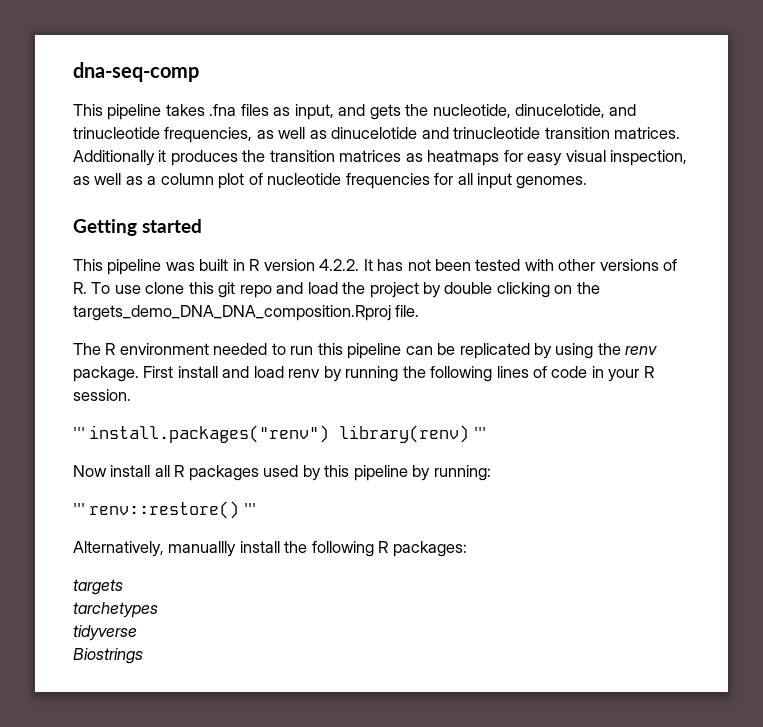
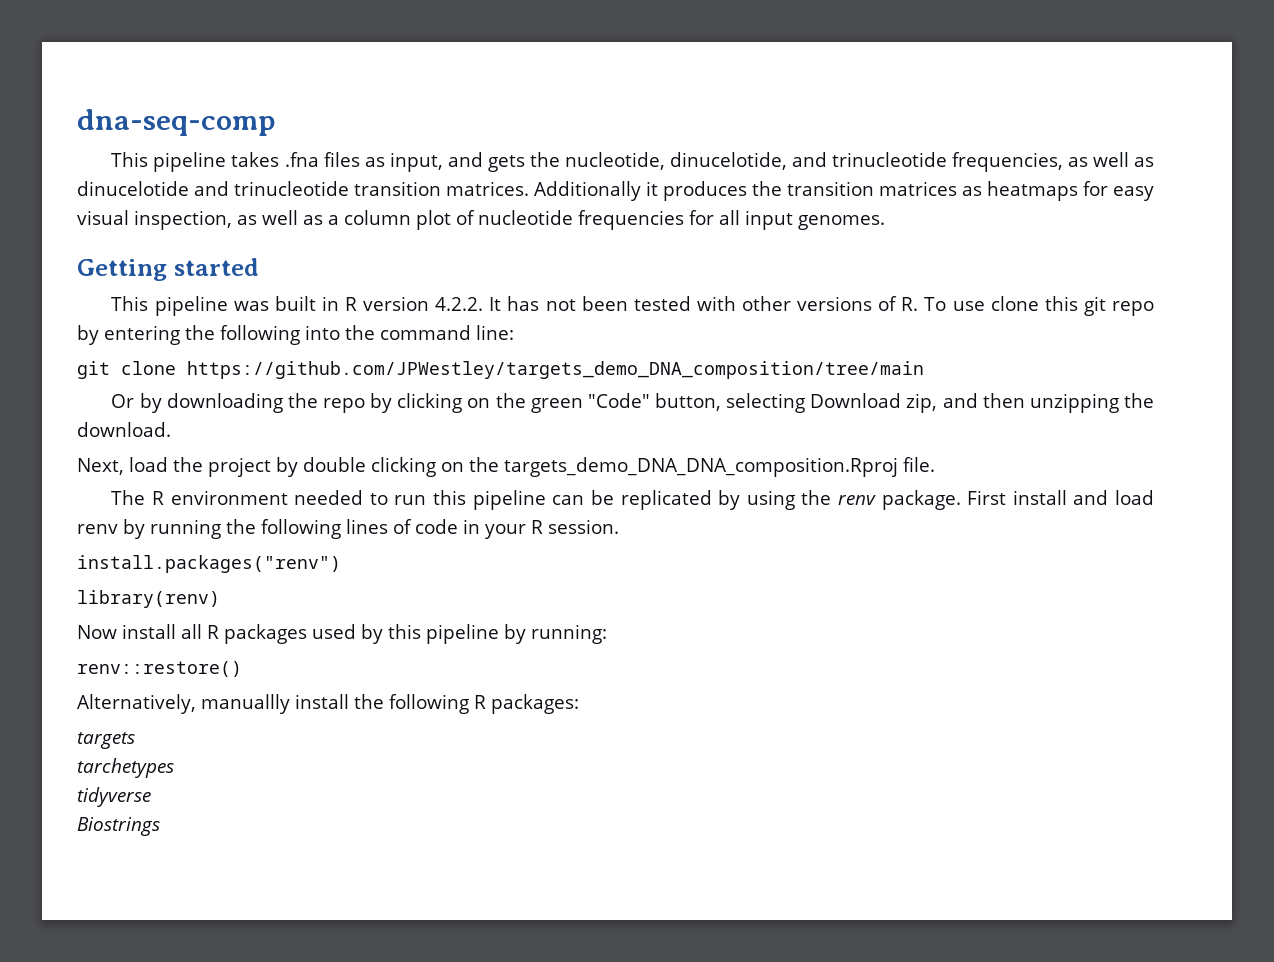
[276,282,304,294] and -> [77,325,514,345] [77,361,924,379] [111,393,1154,413] [77,422,171,437] [77,458,124,475] by entering the following into the command line: // git clone https://github.com/JPWestley/targets_demo_DNA_composition/tree/main // Or by downloading the repo by clicking on the green "Code" button, selecting Download zip, and then unzipping the download. // Next,
[73,427,85,439] ''' -> (619, 526) none
(330, 434) none -> (341, 564) //
[473,427,486,439] ''' -> (220, 599) none
[73,503,85,515] ''' -> (607, 634) none
[243,503,256,515] ''' -> (242, 669) none

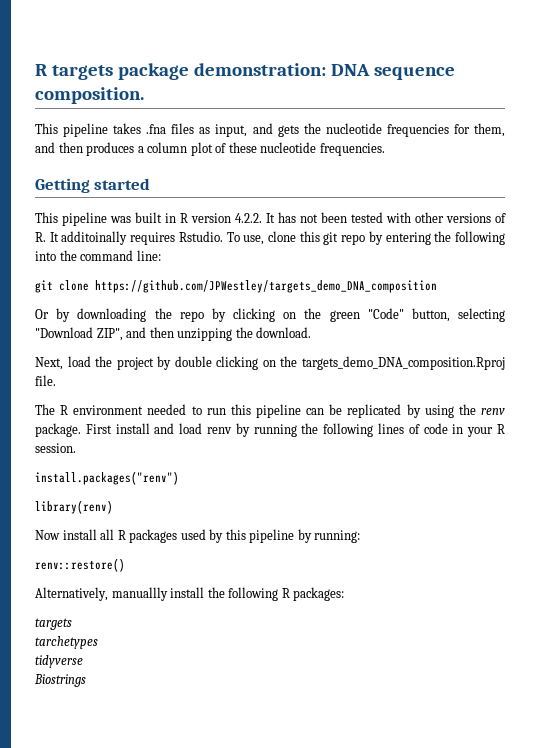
[77,109,276,136] dna-seq-comp -> [35,63,455,80] [35,87,144,104] R targets package demonstration: DNA sequence composition.
[564,152,1154,172] [77,181,1154,201] [77,210,885,230] nucleotide, dinucelotide, and trinucleotide frequencies, as well as dinucelotide and trinucleotide transition matrices. Additionally it produces the transition matrices as heatmaps for easy visual inspection, as well as a column plot of nucleotide frequencies for all input genomes. -> [325,123,505,137] [35,142,385,156] nucleotide frequencies for them, and then produces a column plot of these nucleotide frequencies.
[924,297,985,311] To use -> [49,231,265,245] It additoinally requires Rstudio. To use,
[187,361,924,379] https://github.com/JPWestley/targets_demo_DNA_composition/tree/main -> [95,280,437,293] https://github.com/JPWestley/targets_demo_DNA_composition
[810,393,938,413] Download zip, -> [35,327,123,341] "Download ZIP",
[504,457,898,477] targets_demo_DNA_DNA_composition.Rproj -> [302,356,506,370] targets_demo_DNA_composition.Rproj

